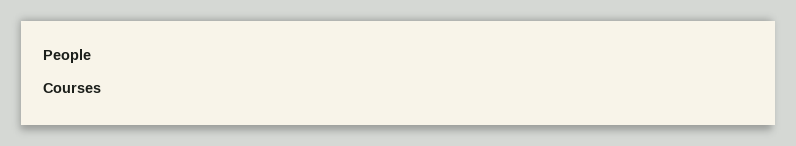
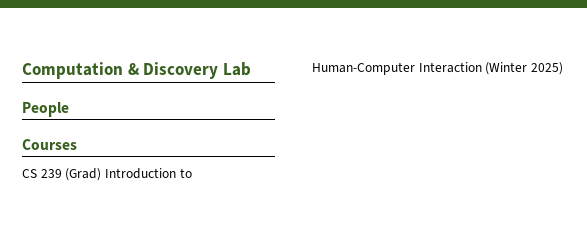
[43,49,91,63] [43,83,101,93] People // Courses -> [22,62,251,79] [22,102,69,117] [22,139,77,150] [22,168,192,181] [312,62,563,75] Computation & Discovery Lab // People // Courses // CS 239 (Grad) Introduction to Human-Computer Interaction (Winter 2025)

